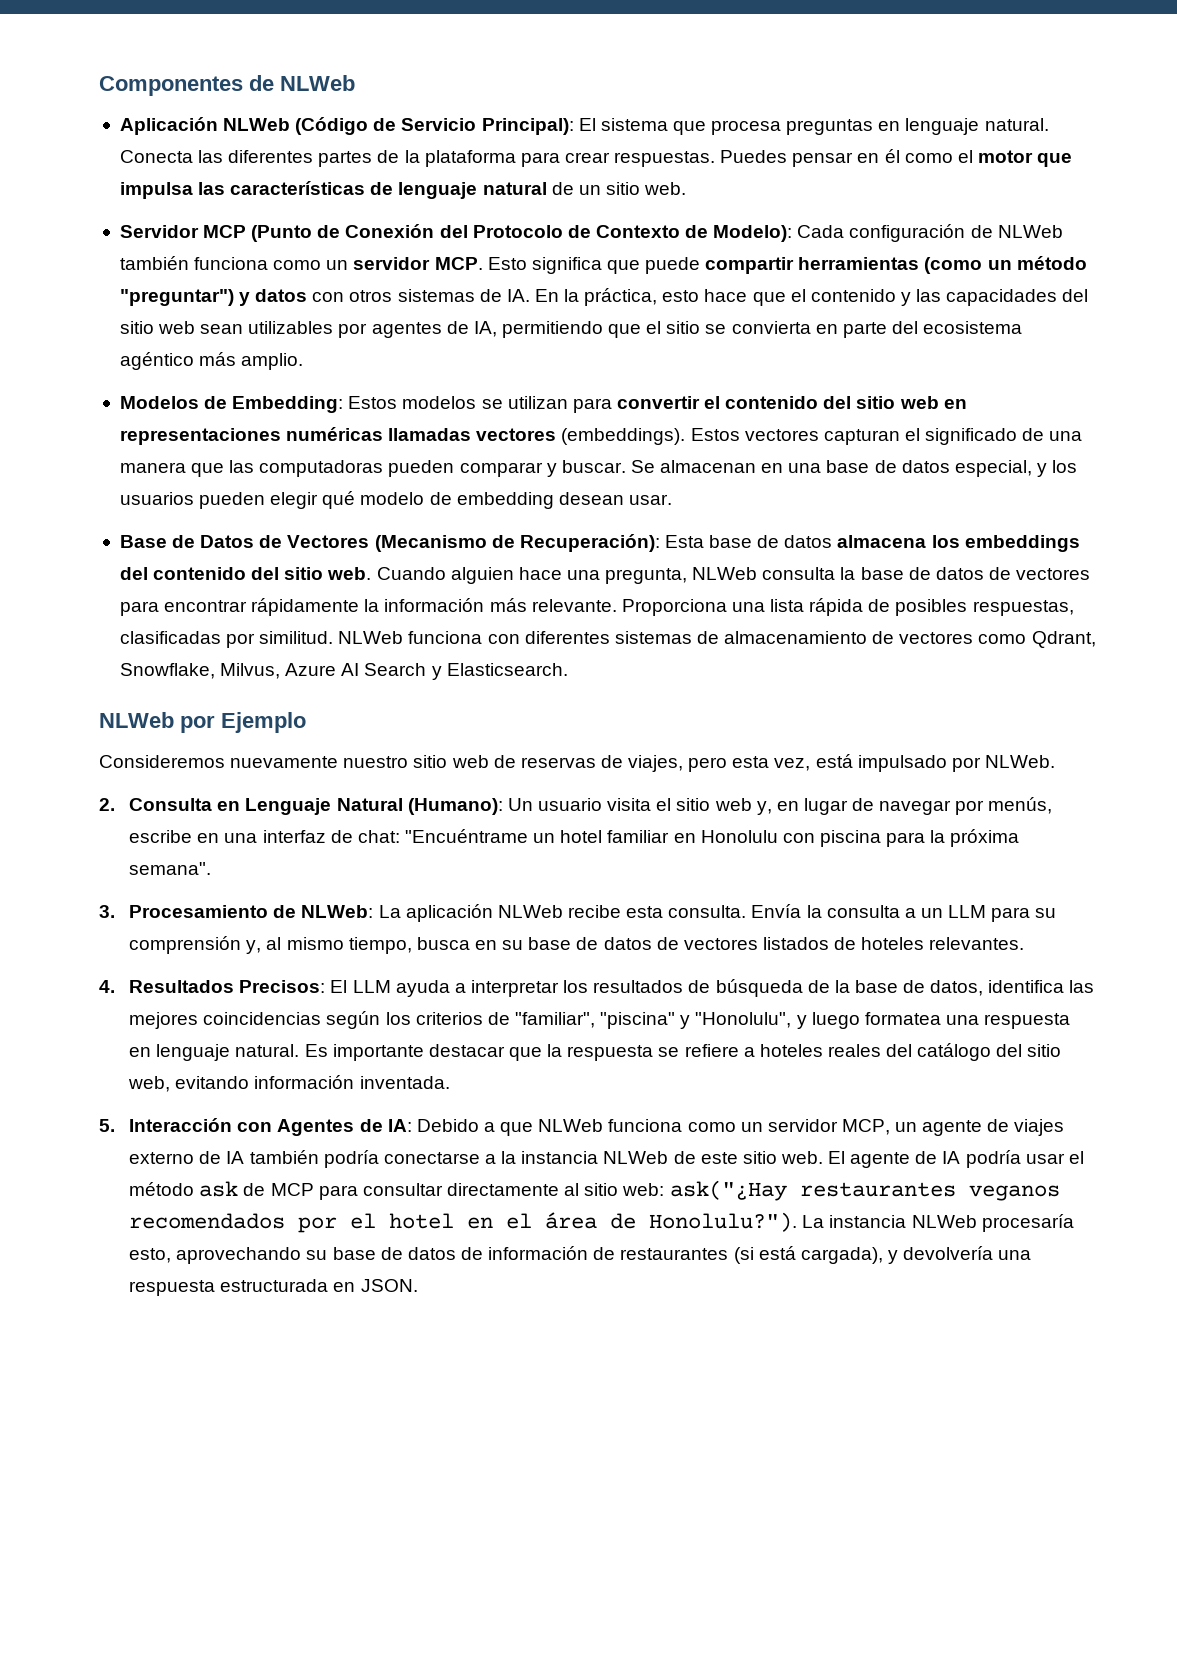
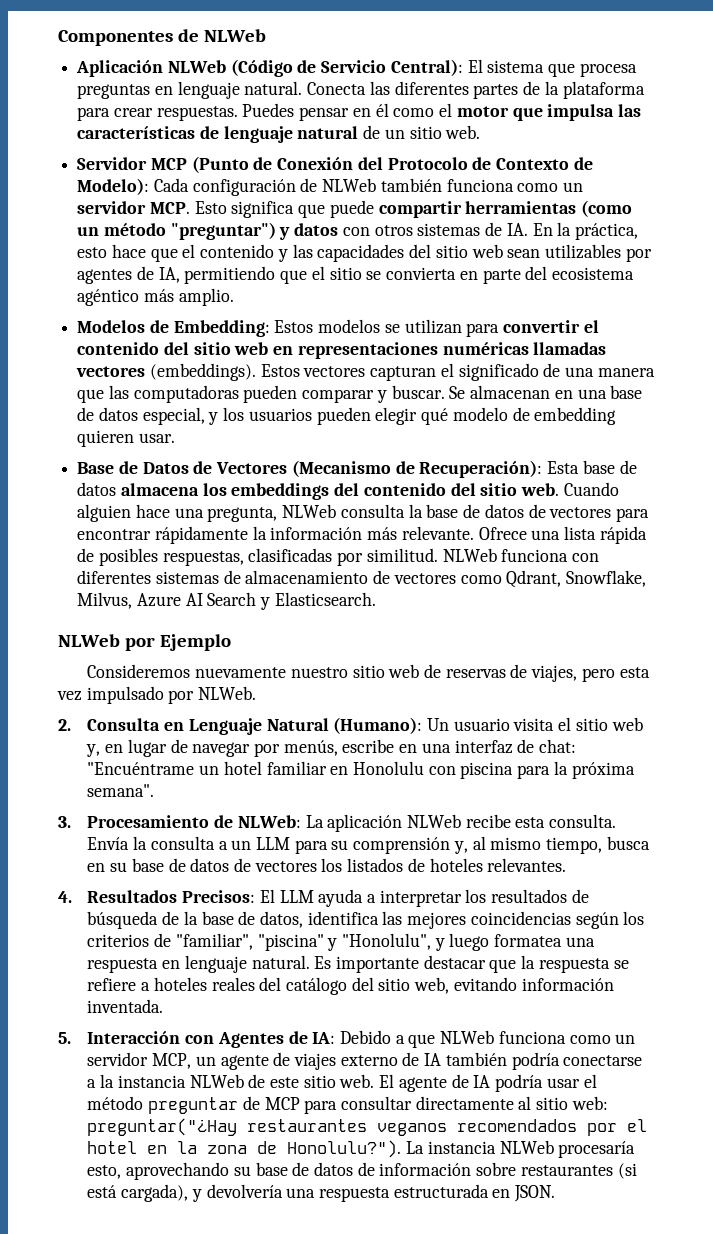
[481,118,574,135] Principal): -> [390,59,463,76] Central):
[558,492,624,505] desean -> [77,430,135,447] quieren
[621,599,727,616] Proporciona -> [478,527,527,540] Ofrece
[774,754,853,771] vez, está -> [57,691,82,701] vez
(758, 944) none -> [321,858,343,872] los
[199,1181,239,1197] ask -> [148,1097,239,1114] preguntar
[669,1180,787,1201] ask("¿Hay -> [87,1118,238,1136] preguntar("¿Hay
[506,1212,598,1229] el área -> [177,1141,248,1154] la zona
[593,1247,616,1260] de -> [476,1162,517,1176] sobre

